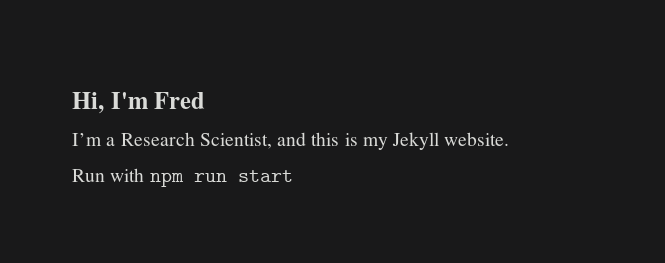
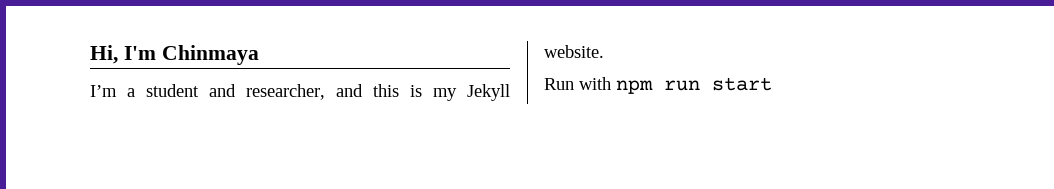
[154,92,206,109] Fred -> [161,45,259,65] Chinmaya
[120,132,272,149] Research Scientist, -> [146,84,325,100] student and researcher,

